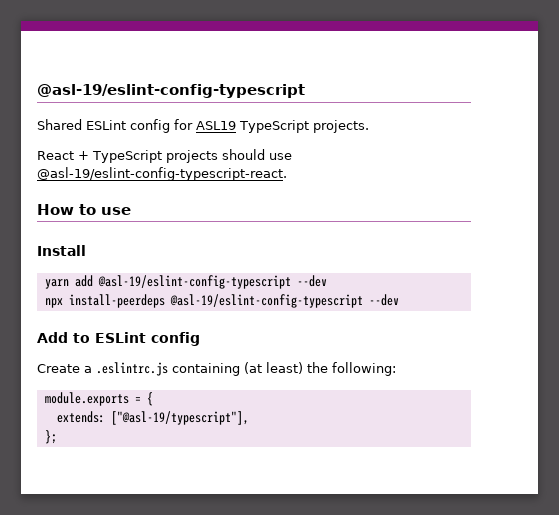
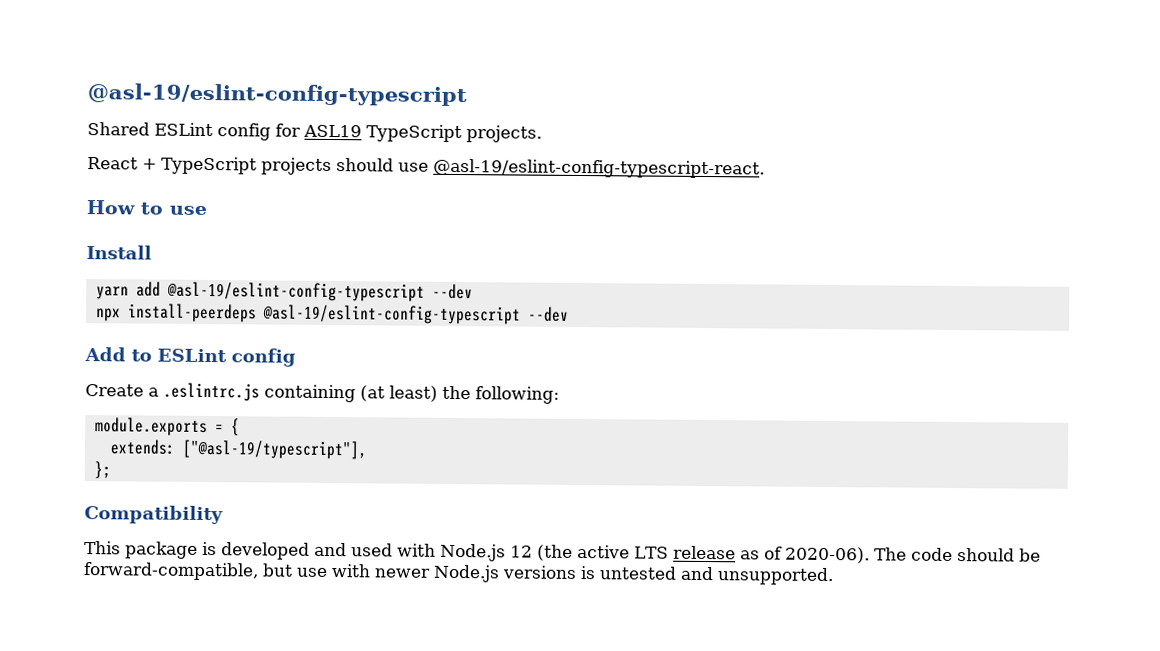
(57, 437) none -> [84,505,223,525] [84,541,1041,564] [83,562,834,586] // Compatibility // This package is developed and used with Node.js 12 (the active LTS release as of 2020-06). The code should be forward-compatible, but use with newer Node.js versions is untested and unsupported.

